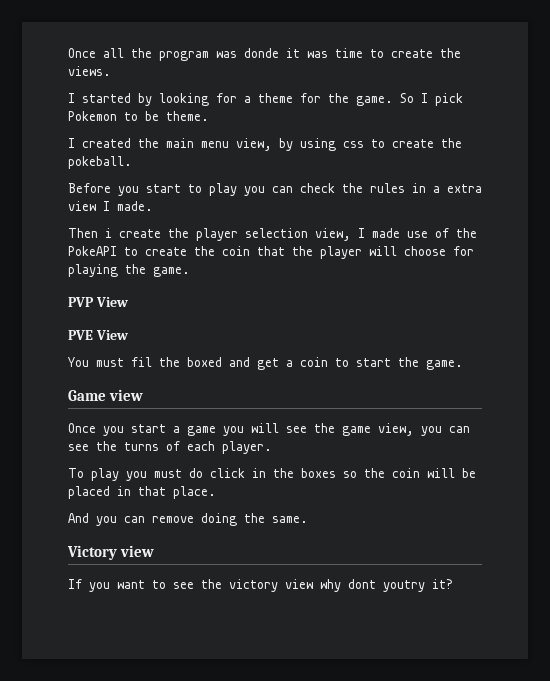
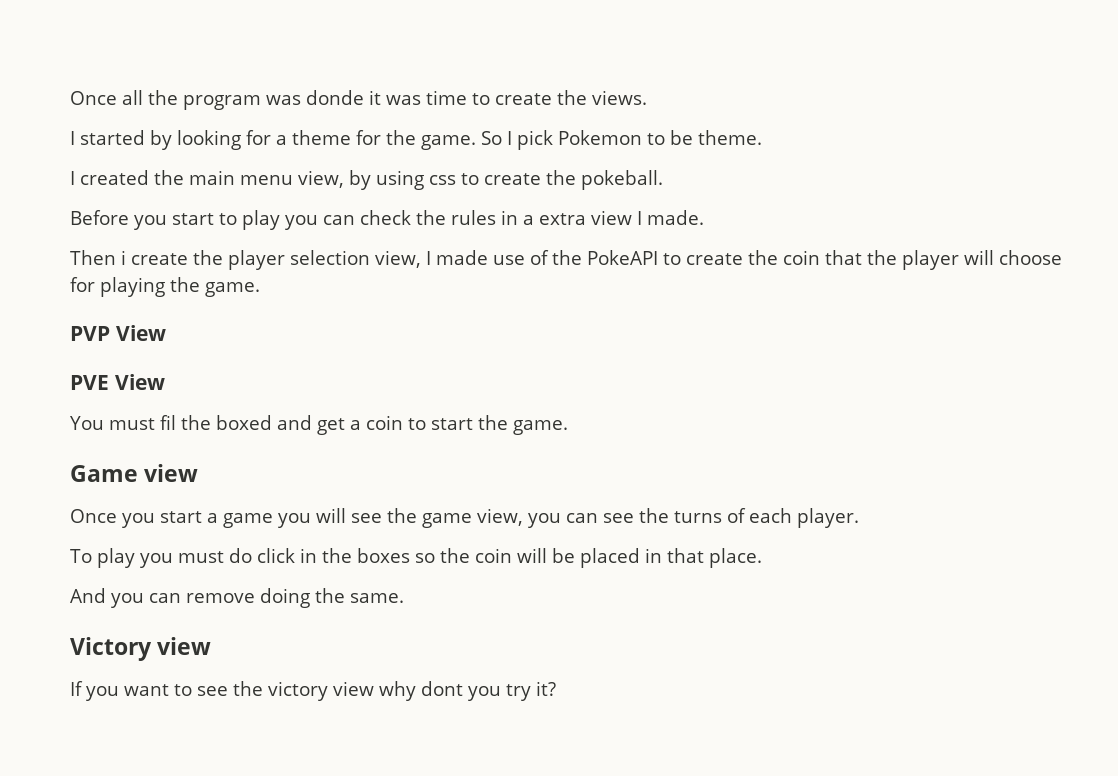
[383,580,425,592] youtry -> [468,684,531,701] you try

